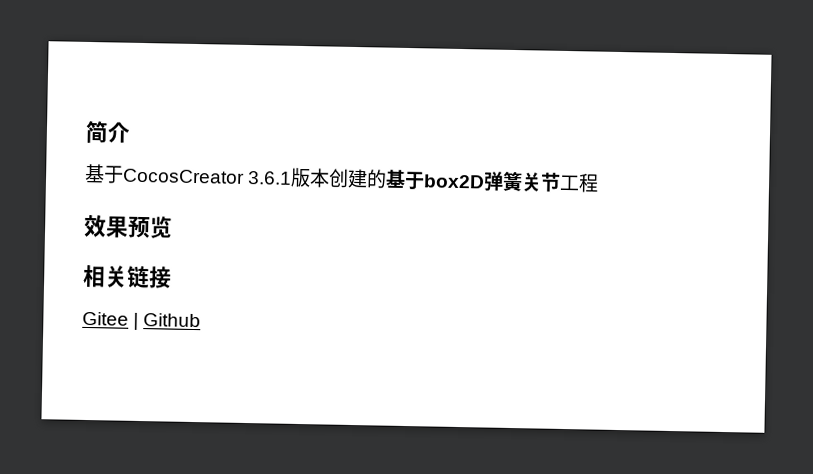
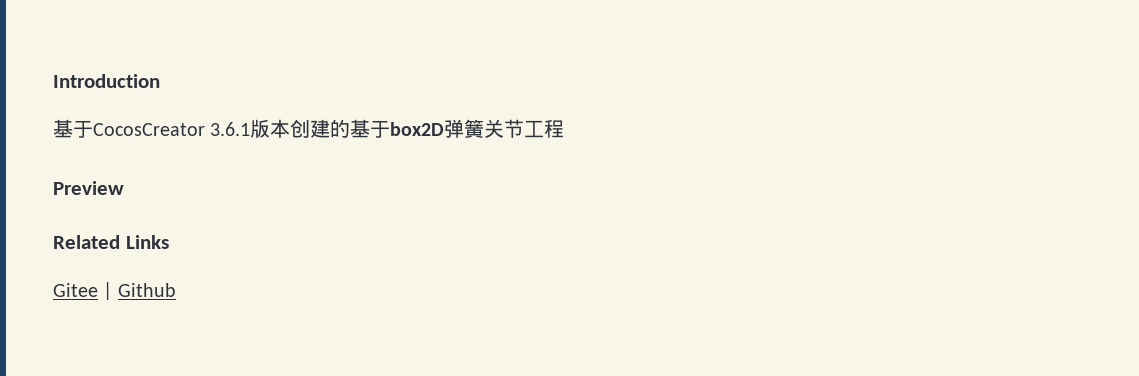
[85,120,131,144] 简介 -> [53,74,160,88] Introduction
[83,214,173,239] [83,264,172,289] 效果预览 // 相关链接 -> [53,181,124,195] [53,235,169,249] Preview // Related Links

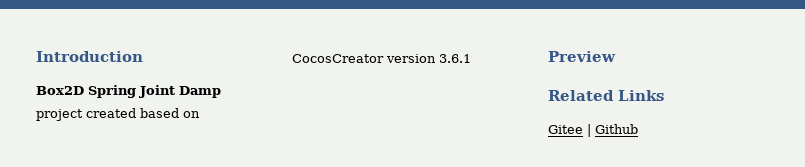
[53,119,565,138] 基于CocosCreator 3.6.1版本创建的基于box2D弹簧关节工程 -> [36,85,221,98] [36,108,200,121] [292,54,471,63] Box2D Spring Joint Damp project created based on CocosCreator version 3.6.1

